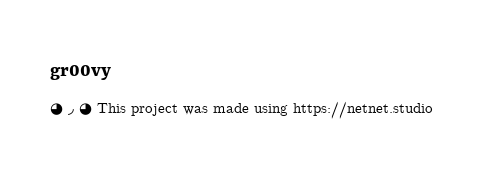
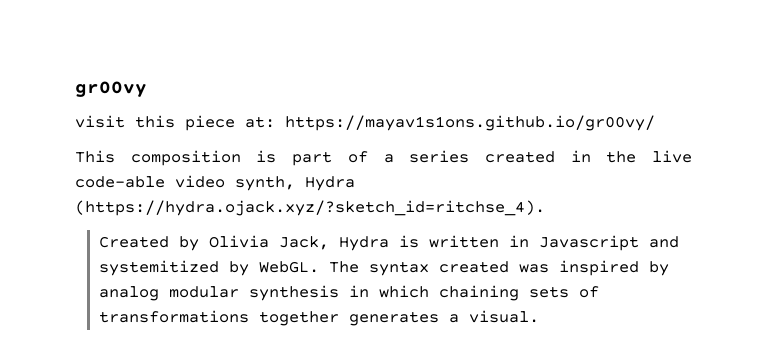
[50,101,433,119] ◕ ◞ ◕ This project was made using https://netnet.studio -> [75,115,655,131] [75,150,692,166] [75,175,355,191] [75,200,545,216] [98,235,679,251] [98,260,669,276] [98,285,599,301] [98,310,539,326] visit this piece at: https://mayav1s1ons.github.io/gr00vy/ // This composition is part of a series created in the live code-able video synth, Hydra (https://hydra.ojack.xyz/?sketch_id=ritchse_4). // Created by Olivia Jack, Hydra is written in Javascript and systemitized by WebGL. The syntax created was inspired by analog modular synthesis in which chaining sets of transformations together generates a visual.

